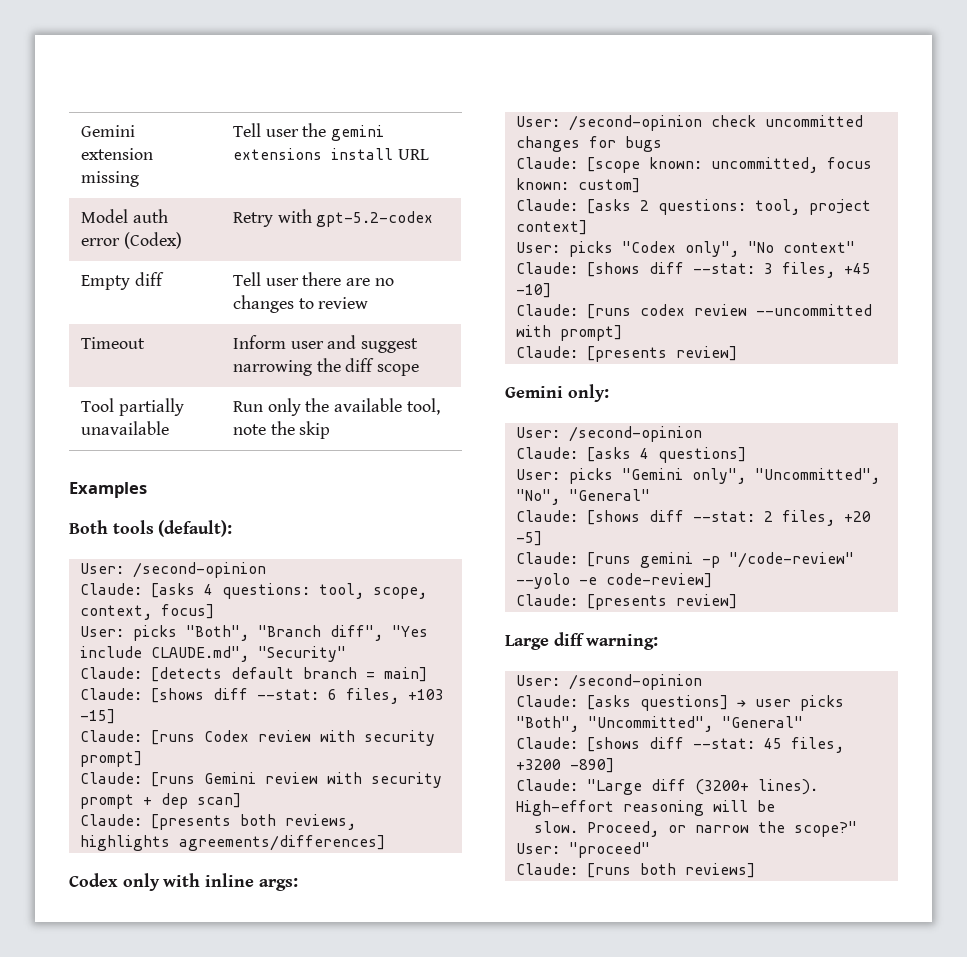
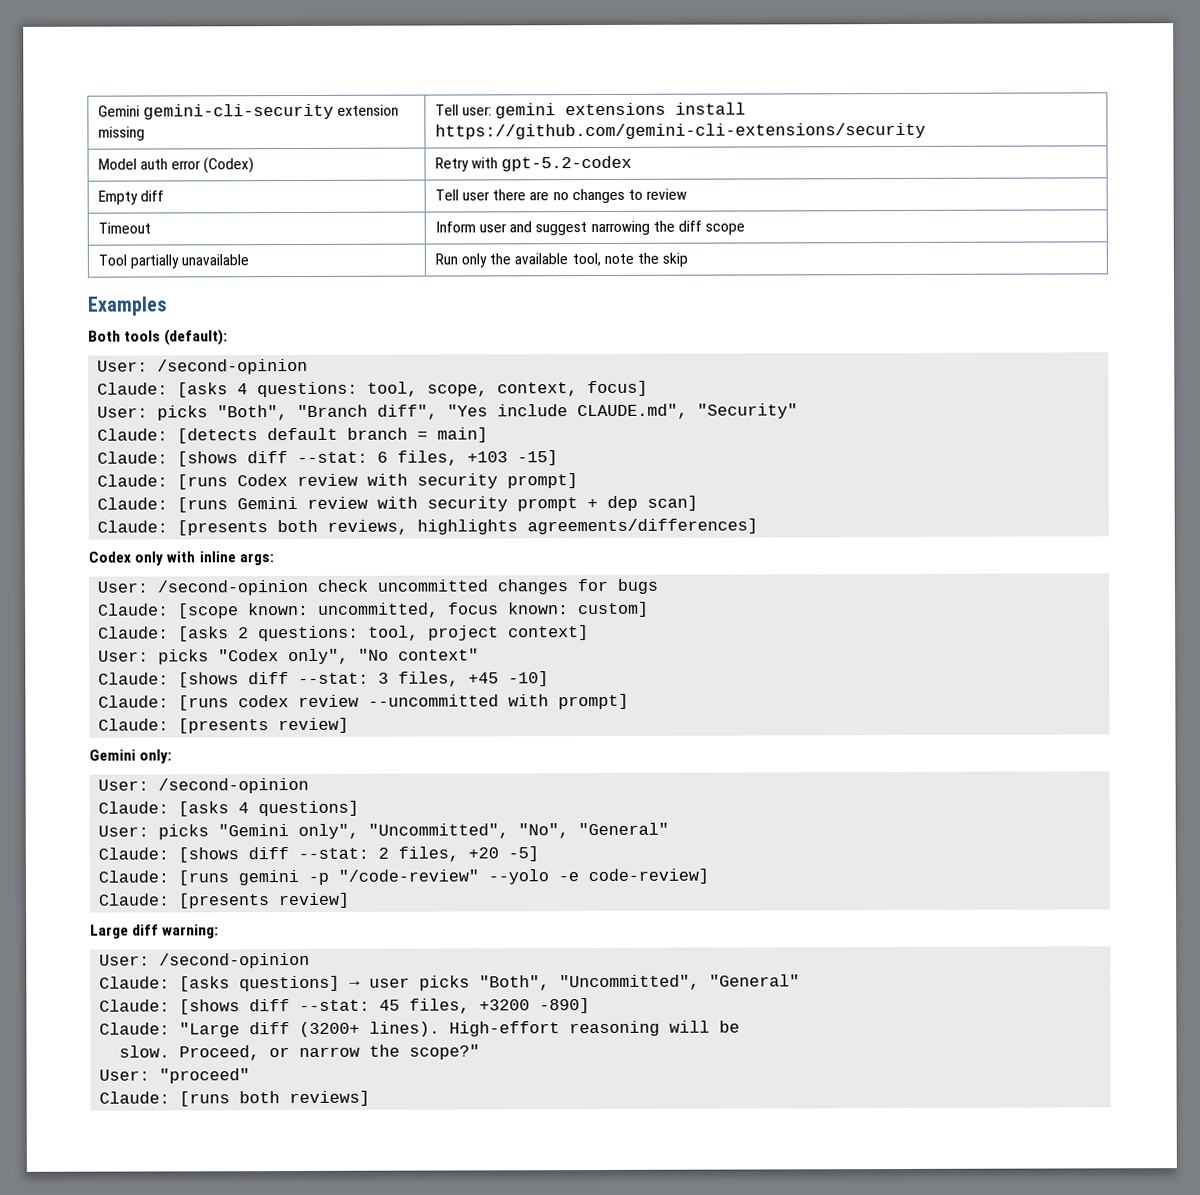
[81,125,136,137] Gemini -> [97,103,335,120] Gemini gemini-cli-security
[265,123,327,137] user the -> [462,106,493,116] user:
[397,149,429,160] URL -> [434,122,926,140] https://github.com/gemini-cli-extensions/security

